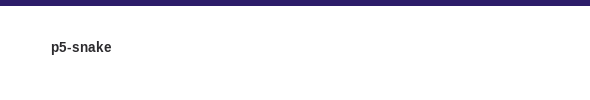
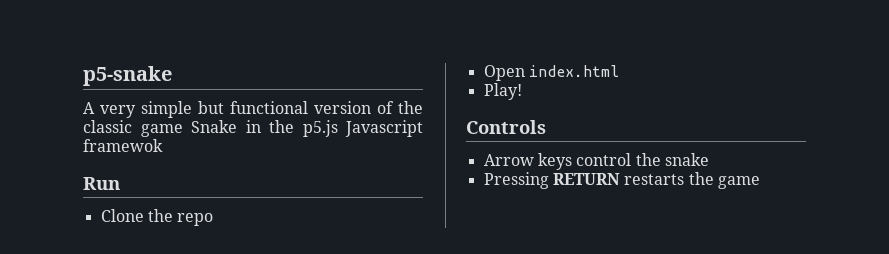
(112, 48) none -> [83,101,423,118] [83,120,423,137] [83,139,163,152] [83,177,120,190] [100,209,214,226] [483,65,619,81] [483,83,522,100] [466,120,546,134] [483,153,709,170] [483,172,760,189] // A very simple but functional version of the classic game Snake in the p5.js Javascript framewok // Run // Clone the repo // Open index.html // Play! // Controls // Arrow keys control the snake // Pressing RETURN restarts the game

